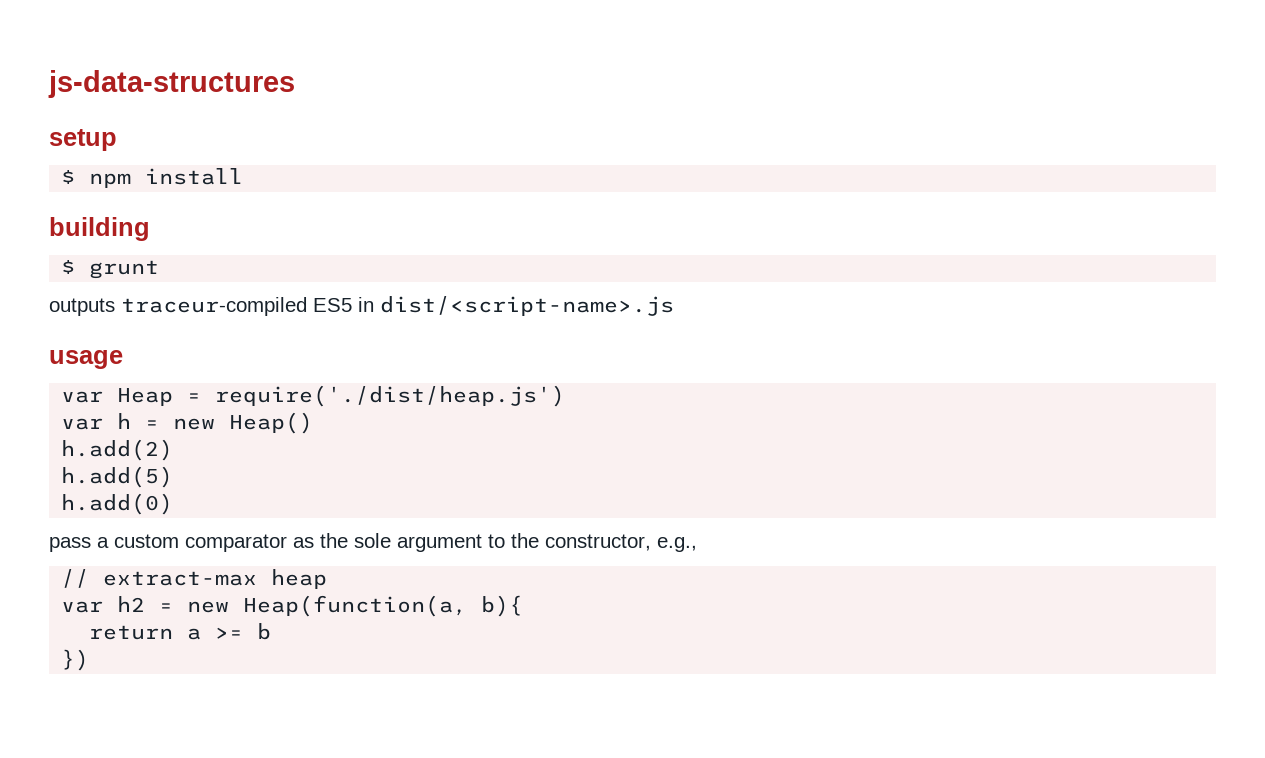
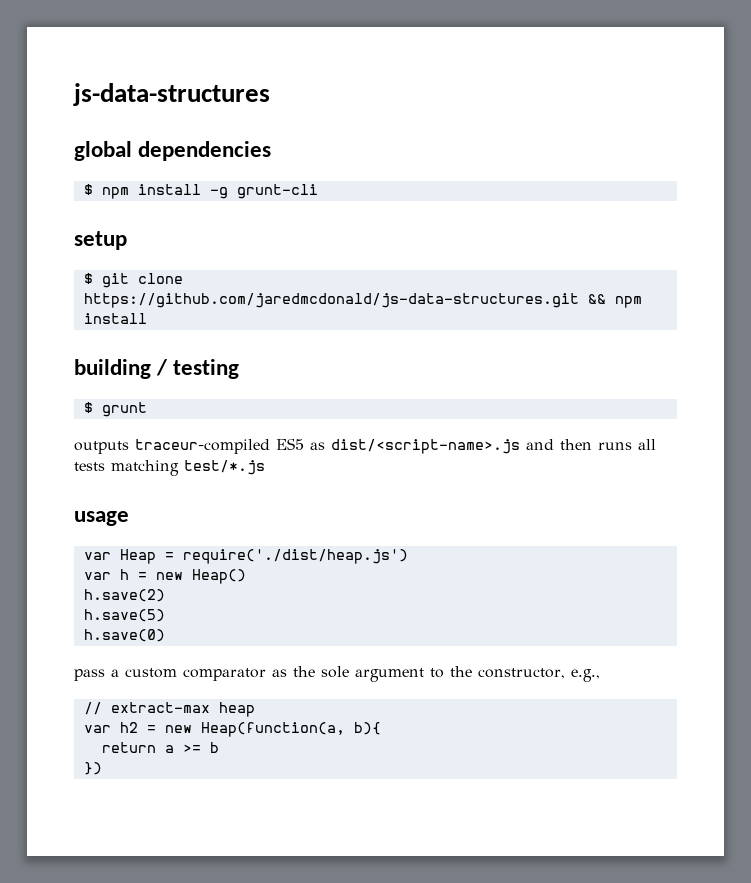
[49,129,117,151] [61,170,76,184] setup // $ -> [74,141,272,161] [83,184,318,199] [74,231,127,250] [83,273,183,288] [83,293,606,308] global dependencies // $ npm install -g grunt-cli // setup // $ git clone https://github.com/jaredmcdonald/js-data-structures.git &&
(150, 229) none -> [156,359,240,379] / testing
[358,297,374,312] in -> [310,442,325,450] as
(674, 306) none -> [526,439,656,450] [74,460,265,476] and then runs all tests matching test/*.js
[61,439,174,461] [61,466,174,488] [61,493,174,515] h.add(2) // h.add(5) // h.add(0) -> [83,589,165,602] [83,609,165,622] [83,629,165,642] h.save(2) // h.save(5) // h.save(0)

